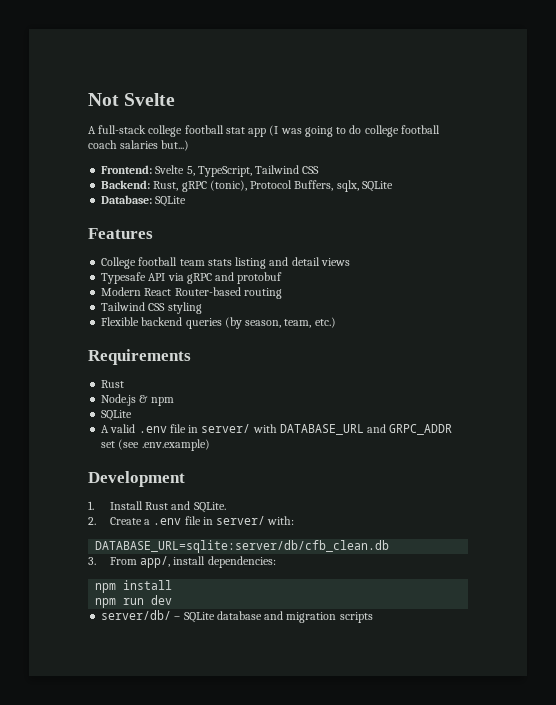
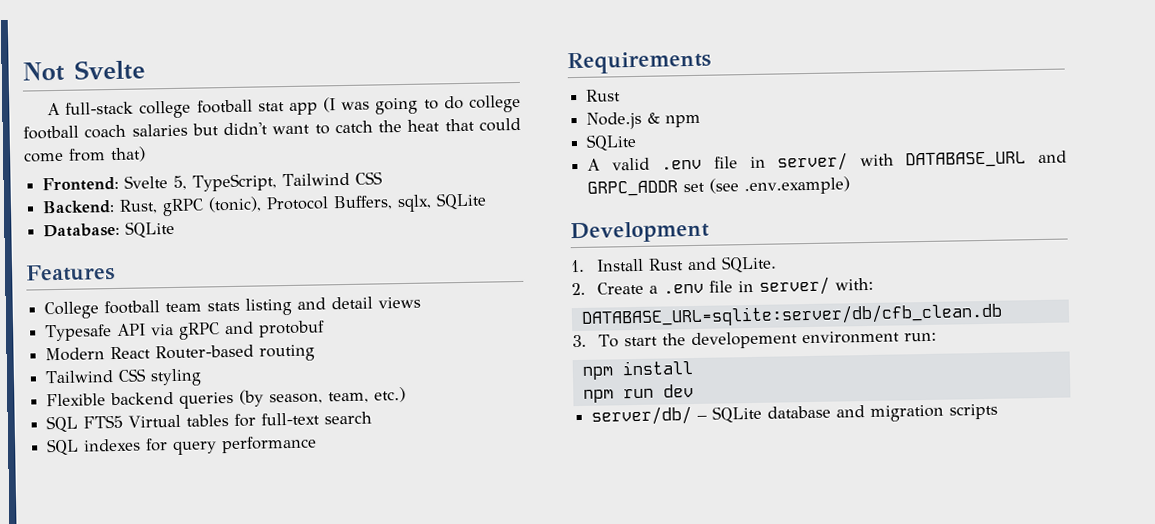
[161,140,190,151] but...) -> [191,117,521,136] [24,146,146,163] but didn't want to catch the heat that could come from that)
(336, 322) none -> [46,411,373,433] [46,435,318,456] // SQL FTS5 Virtual tables for full-text search // SQL indexes for query performance
[109,556,276,568] From app/, install dependencies: -> [598,330,938,350] To start the developement environment run:

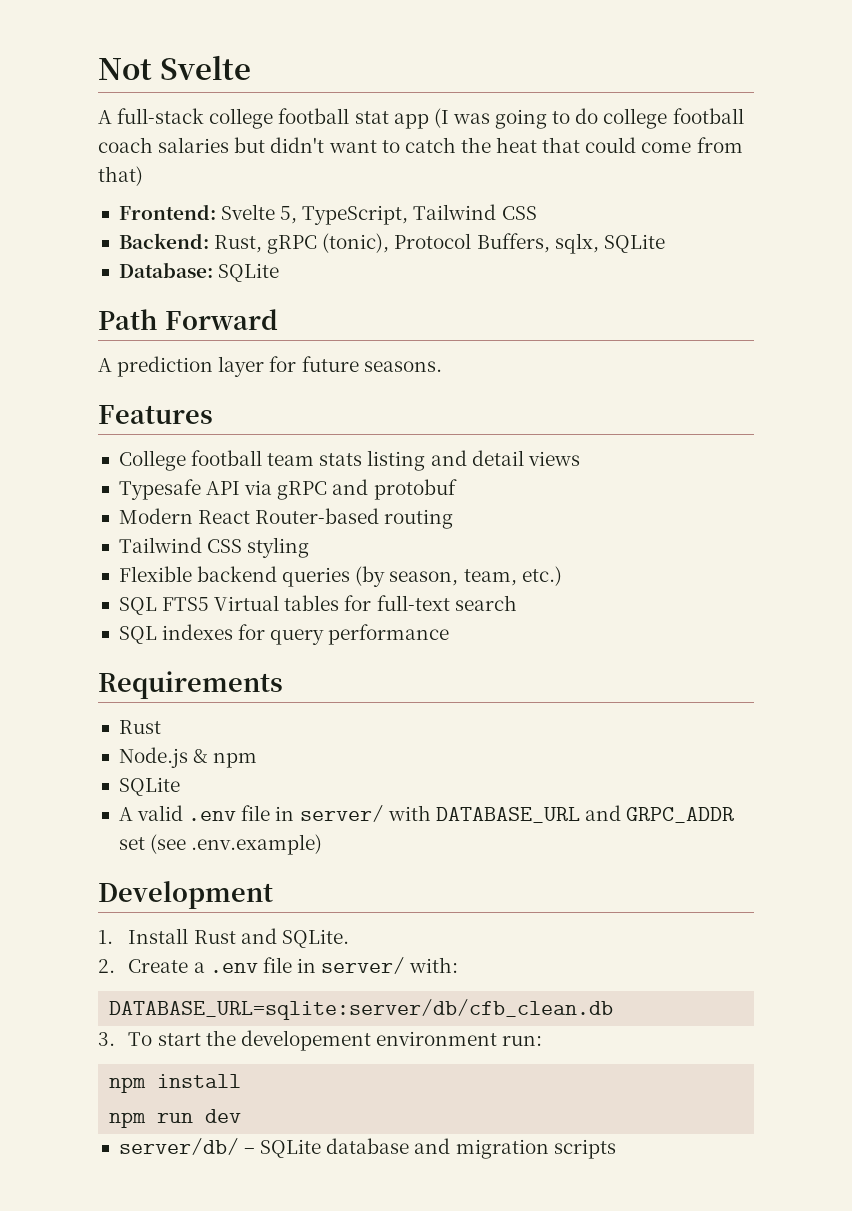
(176, 229) none -> [98,309,278,330] [98,356,442,377] // Path Forward // A prediction layer for future seasons.

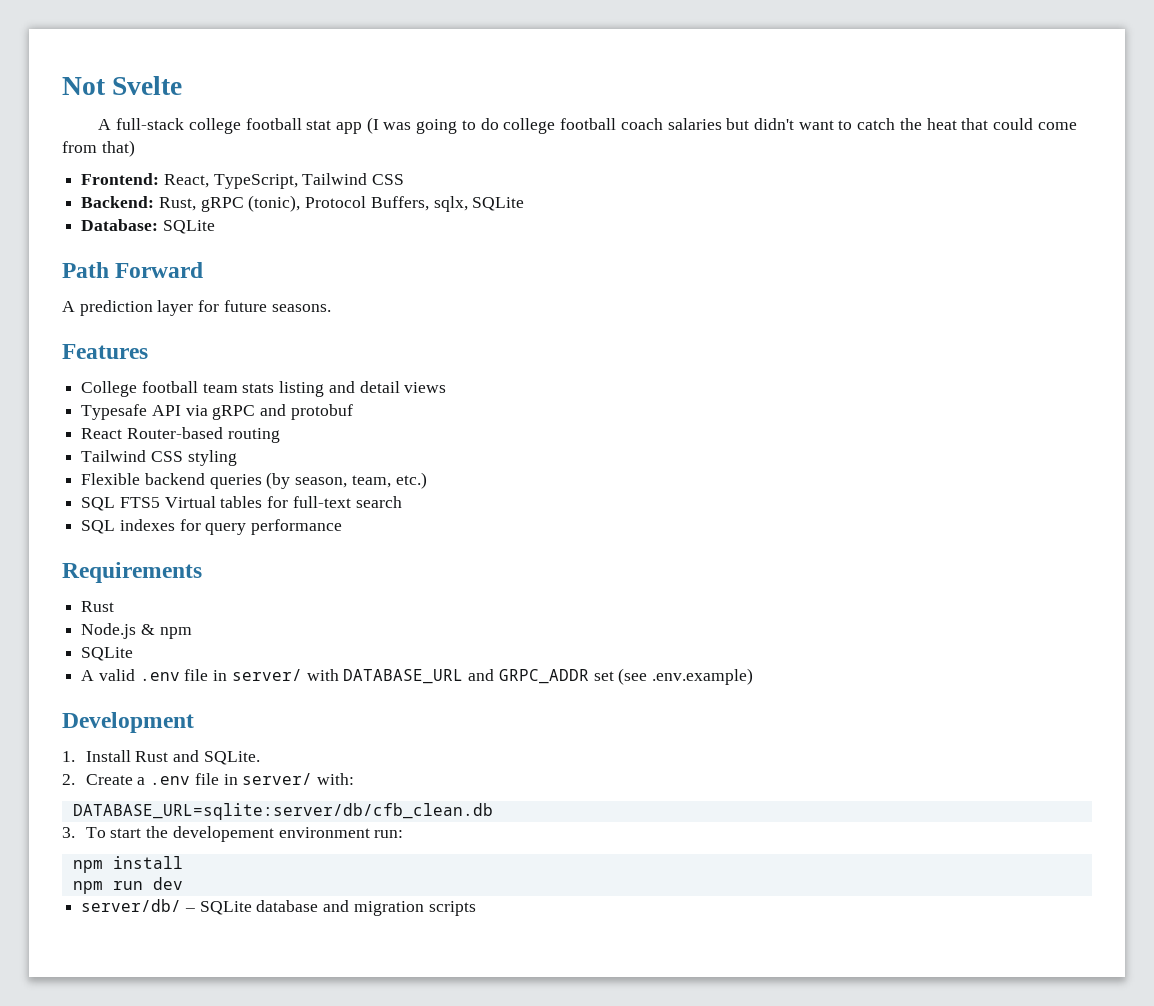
[221,204,298,224] Svelte 5, -> [163,174,209,188] React,
[118,508,193,524] Modern -> (353, 412) none

